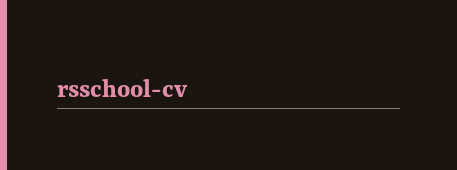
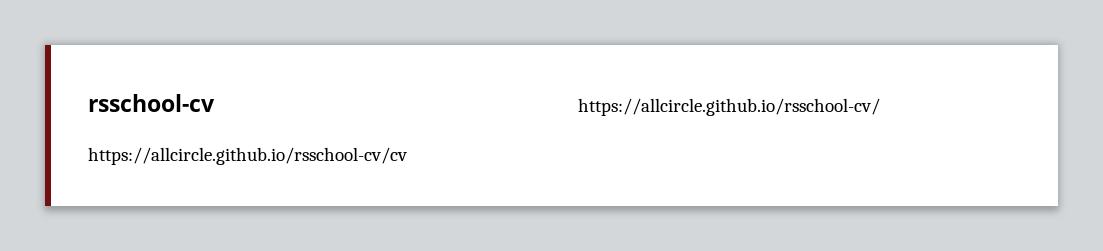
(188, 88) none -> [88,147,408,165] [578,98,880,116] // https://allcircle.github.io/rsschool-cv/cv https://allcircle.github.io/rsschool-cv/

